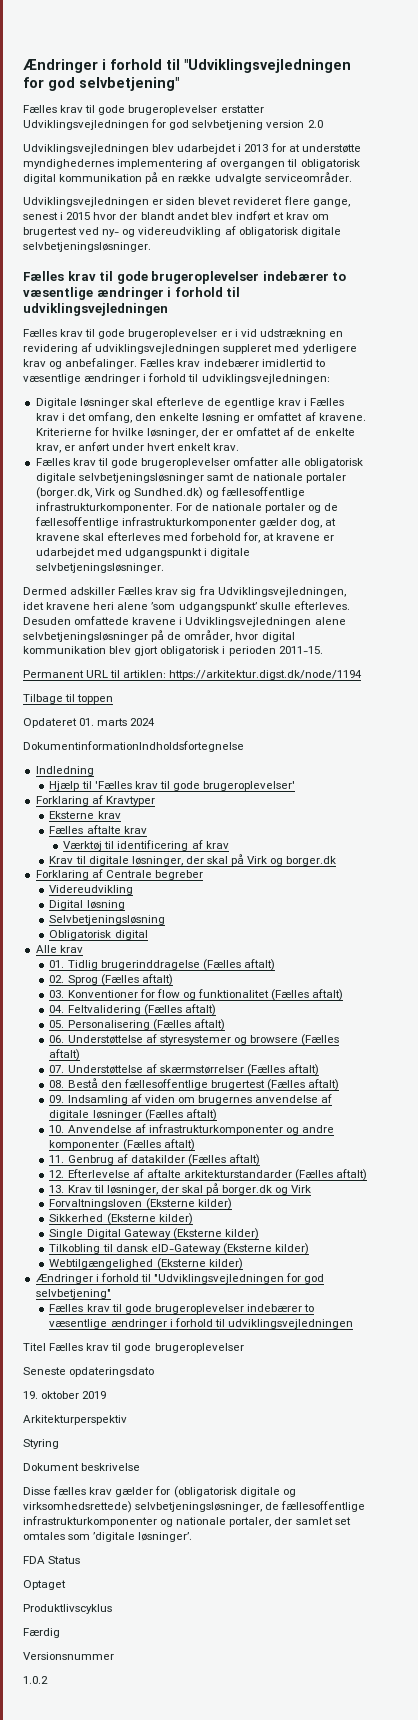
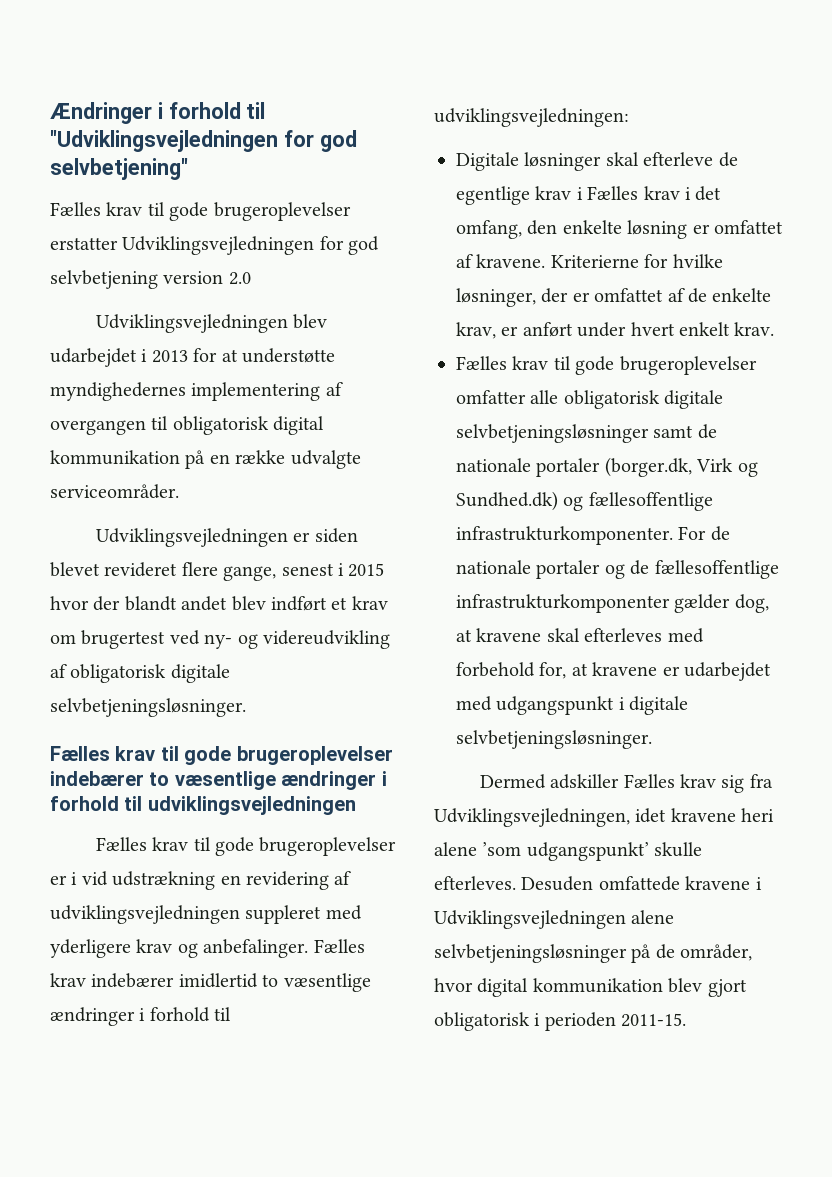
[23,670,363,680] [23,694,114,704] [23,718,156,728] [23,741,244,752] [35,766,94,776] [49,781,296,791] [35,795,155,806] [49,811,121,819] [49,825,147,834] [63,840,229,851] [49,854,337,866] [35,869,203,880] [49,885,134,895] [49,900,125,910] [49,915,166,925] [49,930,148,940] [35,945,83,953] [49,959,275,971] [49,974,173,986] [49,989,344,1001] [49,1004,216,1016] [49,1019,225,1031] [49,1034,340,1046] [49,1049,81,1061] [49,1064,319,1076] [49,1078,340,1091] [49,1094,333,1105] [49,1109,217,1121] [49,1124,334,1135] [49,1139,195,1151] [49,1154,260,1166] [49,1169,368,1181] [49,1183,312,1195] [49,1198,232,1210] [49,1213,193,1225] [49,1228,259,1240] [49,1243,309,1255] [49,1258,243,1270] [35,1273,325,1284] [35,1289,111,1299] [49,1304,315,1314] [49,1318,353,1329] [23,1343,244,1353] [23,1367,155,1377] [23,1391,107,1399] [23,1415,127,1425] [23,1439,59,1449] [23,1463,141,1471] [23,1486,296,1498] [23,1501,366,1513] [23,1516,351,1527] [23,1532,193,1542] [23,1556,81,1564] [23,1580,66,1590] [23,1604,112,1614] [23,1628,60,1638] [23,1652,114,1660] [23,1676,48,1684] // Permanent URL til artiklen: https://arkitektur.digst.dk/node/1194 // Tilbage til toppen // Opdateret 01. marts 2024 // DokumentinformationIndholdsfortegnelse // Indledning // Hjælp til 'Fælles krav til gode brugeroplevelser' // Forklaring af Kravtyper // Eksterne krav // Fælles aftalte krav // Værktøj til identificering af krav // Krav til digitale løsninger, der skal på Virk og borger.dk // Forklaring af Centrale begreber // Videreudvikling // Digital løsning // Selvbetjeningsløsning // Obligatorisk digital // Alle krav // 01. Tidlig brugerinddragelse (Fælles aftalt) // 02. Sprog (Fælles aftalt) // 03. Konventioner for flow og funktionalitet (Fælles aftalt) // 04. Feltvalidering (Fælles aftalt) // 05. Personalisering (Fælles aftalt) // 06. Understøttelse af styresystemer og browsere (Fælles aftalt) // 07. Understøttelse af skærmstørrelser (Fælles aftalt) // 08. Bestå den fællesoffentlige brugertest (Fælles aftalt) // 09. Indsamling af viden om brugernes anvendelse af digitale løsninger (Fælles aftalt) // 10. Anvendelse af infrastrukturkomponenter og andre komponenter (Fælles aftalt) // 11. Genbrug af datakilder (Fælles aftalt) // 12. Efterlevelse af aftalte arkitekturstandarder (Fælles aftalt) // 13. Krav til løsninger, der skal på borger.dk og Virk // Forvaltningsloven (Eksterne kilder) // Sikkerhed (Eksterne kilder) // Single Digital Gateway (Eksterne kilder) // Tilkobling til dansk eID-Gateway (Eksterne kilder) // Webtilgængelighed (Eksterne kilder) // Ændringer i forhold til "Udviklingsvejledningen for god selvbetjening" // Fælles krav til gode brugeroplevelser indebærer to væsentlige ændringer i forhold til udviklingsvejledningen // Titel Fælles krav til gode brugeroplevelser // Seneste opdateringsdato // 19. oktober 2019 // Arkitekturperspektiv // Styring // Dokument beskrivelse // Disse fælles krav gælder for (obligatorisk digitale og virksomhedsrettede) selvbetjeningsløsninger, de fællesoffentlige infrastrukturkomponenter og nationale portaler, der samlet set omtales som ’digitale løsninger’. // FDA Status // Optaget // Produktlivscyklus // Færdig // Versionsnummer // 1.0.2 -> (687, 1020) none

